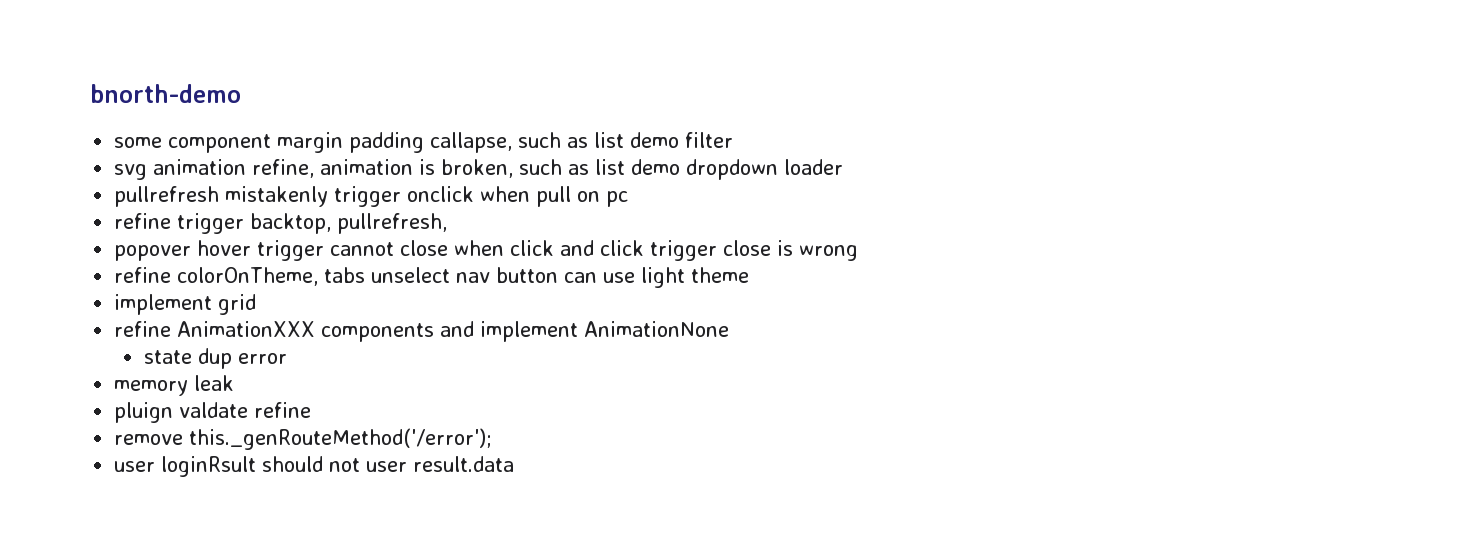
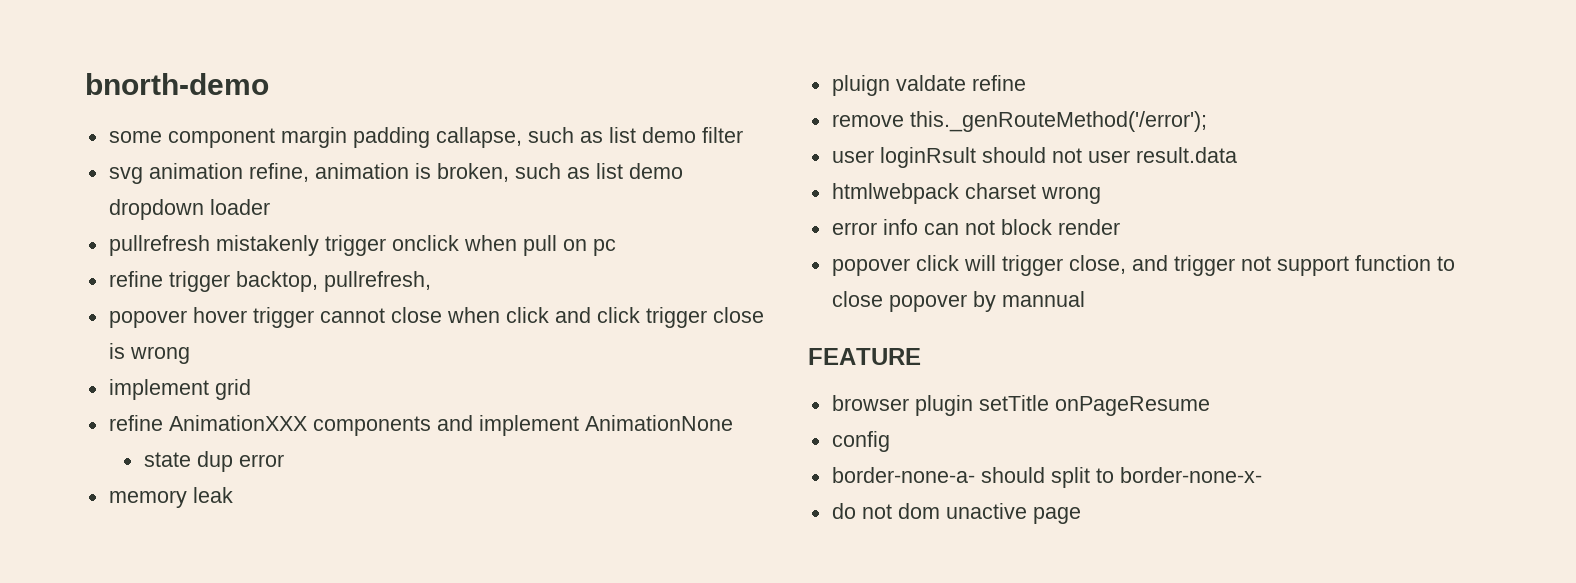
[114,267,750,288] // refine colorOnTheme, tabs unselect nav button can use light theme -> (190, 355) none
(515, 464) none -> [831,183,1101,204] [831,219,1120,235] [831,255,1455,276] [831,291,1085,312] [808,348,921,365] [831,395,1210,416] [831,431,890,452] [831,467,1262,488] [831,503,1081,524] // htmlwebpack charset wrong // error info can not block render // popover click will trigger close, and trigger not support function to close popover by mannual // FEATURE // browser plugin setTitle onPageResume // config // border-none-a- should split to border-none-x- // do not dom unactive page

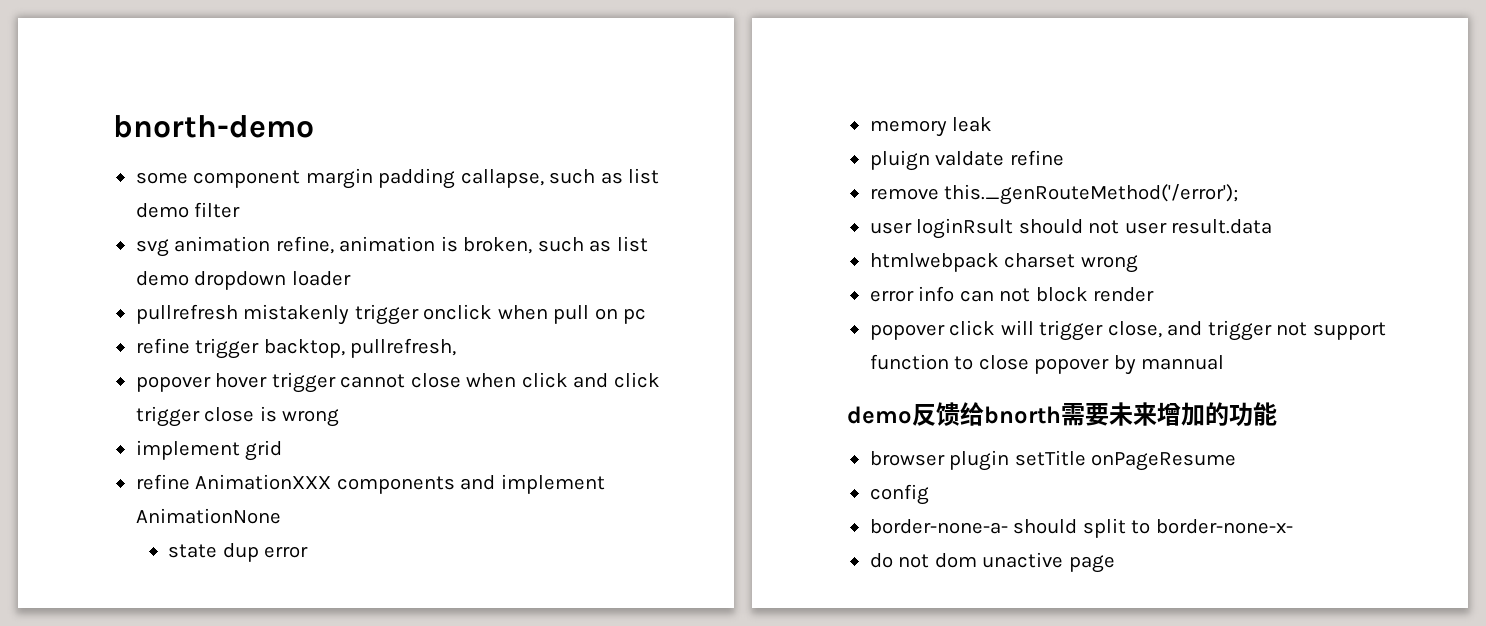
[808,348,921,365] FEATURE -> [847,402,1277,426] demo反馈给bnorth需要未来增加的功能

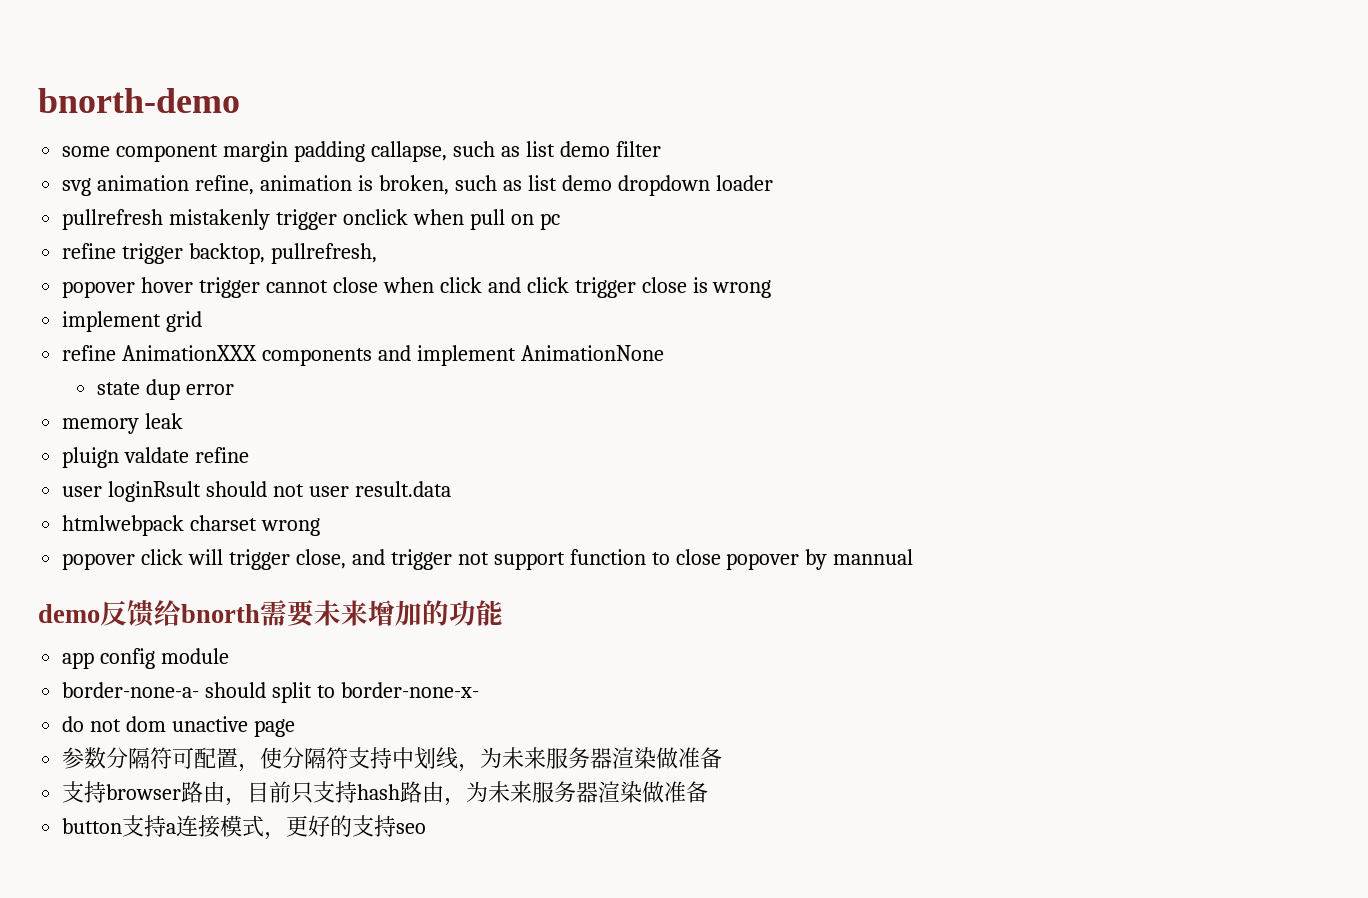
[869,184,1239,205] // remove this._genRouteMethod('/error'); -> (250, 455) none
[869,286,1155,302] // error info can not block render -> (321, 527) none
[869,450,1237,471] browser plugin setTitle onPageResume // -> [62,652,95,669] app
(929, 494) none -> [161,648,230,664] module
(1115, 564) none -> [62,747,723,772] [62,781,709,806] [62,815,427,840] // 参数分隔符可配置，使分隔符支持中划线，为未来服务器渲染做准备 // 支持browser路由，目前只支持hash路由，为未来服务器渲染做准备 // button支持a连接模式，更好的支持seo

